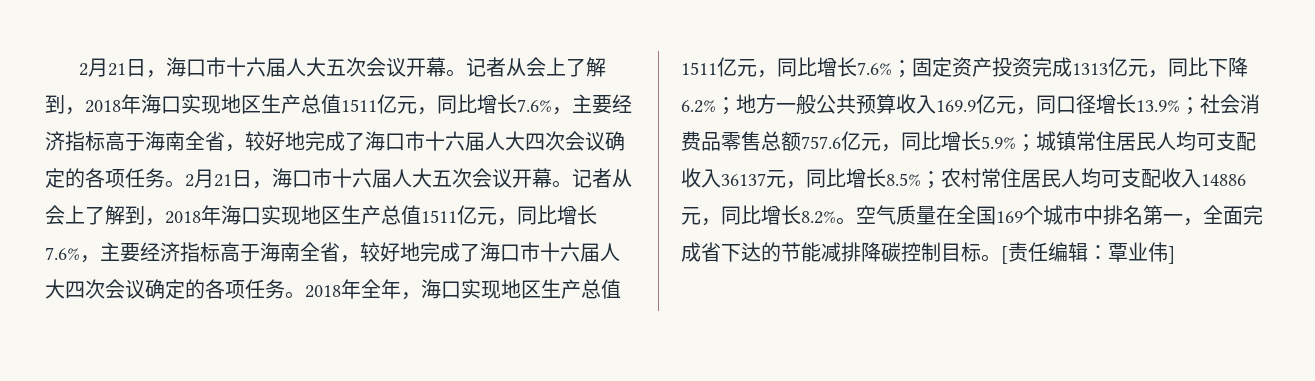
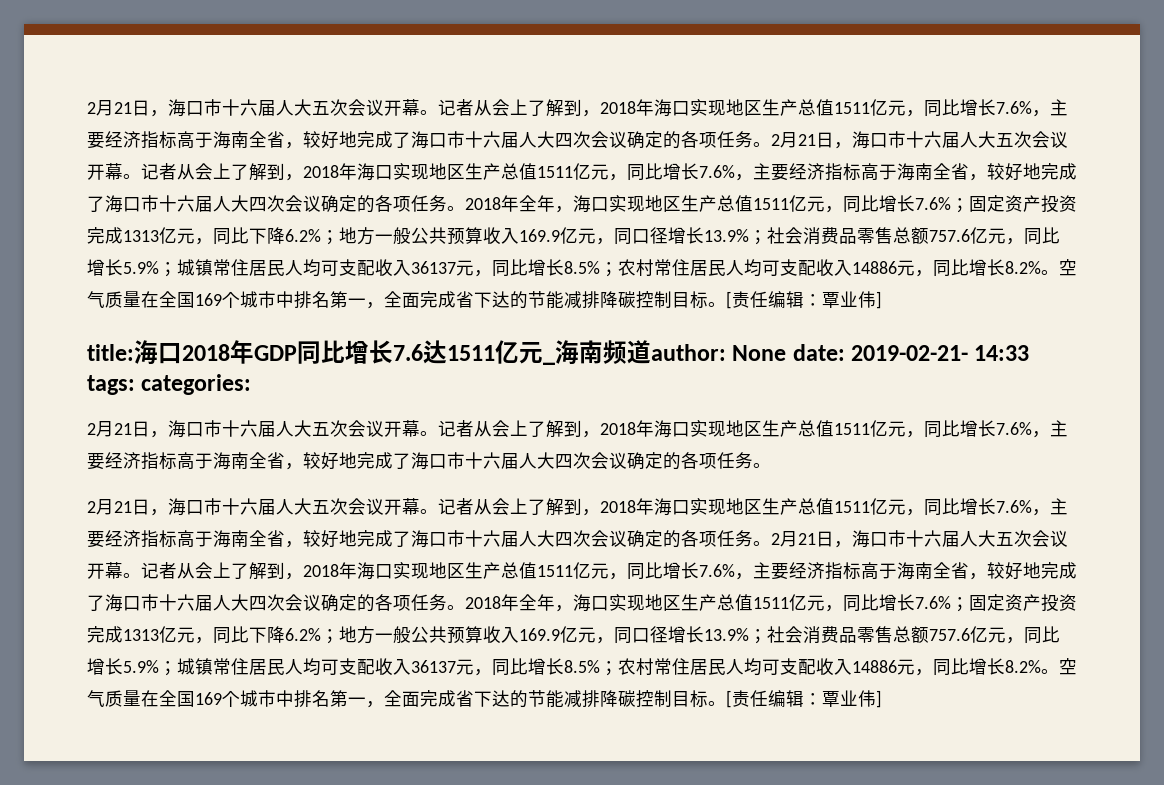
(1175, 255) none -> [87,340,1030,365] [87,374,252,395] [87,420,1068,438] [87,452,771,470] [87,498,1068,516] [87,530,1068,548] [87,562,1077,580] [87,594,1077,612] [87,626,1060,644] [87,658,1077,676] [87,690,882,708] // title:海口2018年GDP同比增长7.6达1511亿元_海南频道author: None date: 2019-02-21- 14:33 tags: categories: // 2月21日，海口市十六届人大五次会议开幕。记者从会上了解到，2018年海口实现地区生产总值1511亿元，同比增长7.6%，主要经济指标高于海南全省，较好地完成了海口市十六届人大四次会议确定的各项任务。 // 2月21日，海口市十六届人大五次会议开幕。记者从会上了解到，2018年海口实现地区生产总值1511亿元，同比增长7.6%，主要经济指标高于海南全省，较好地完成了海口市十六届人大四次会议确定的各项任务。2月21日，海口市十六届人大五次会议开幕。记者从会上了解到，2018年海口实现地区生产总值1511亿元，同比增长7.6%，主要经济指标高于海南全省，较好地完成了海口市十六届人大四次会议确定的各项任务。2018年全年，海口实现地区生产总值1511亿元，同比增长7.6%；固定资产投资完成1313亿元，同比下降6.2%；地方一般公共预算收入169.9亿元，同口径增长13.9%；社会消费品零售总额757.6亿元，同比增长5.9%；城镇常住居民人均可支配收入36137元，同比增长8.5%；农村常住居民人均可支配收入14886元，同比增长8.2%。空气质量在全国169个城市中排名第一，全面完成省下达的节能减排降碳控制目标。[责任编辑：覃业伟]

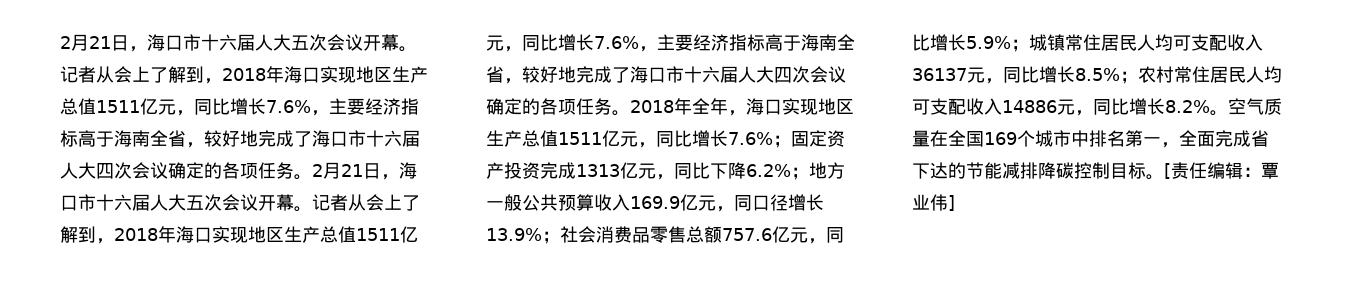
[87,340,1030,365] [87,374,252,395] [87,420,1068,438] [87,452,771,470] [87,498,1068,516] [87,530,1068,548] [87,562,1077,580] [87,594,1077,612] [87,626,1060,644] [87,658,1077,676] [87,690,882,708] // title:海口2018年GDP同比增长7.6达1511亿元_海南频道author: None date: 2019-02-21- 14:33 tags: categories: // 2月21日，海口市十六届人大五次会议开幕。记者从会上了解到，2018年海口实现地区生产总值1511亿元，同比增长7.6%，主要经济指标高于海南全省，较好地完成了海口市十六届人大四次会议确定的各项任务。 // 2月21日，海口市十六届人大五次会议开幕。记者从会上了解到，2018年海口实现地区生产总值1511亿元，同比增长7.6%，主要经济指标高于海南全省，较好地完成了海口市十六届人大四次会议确定的各项任务。2月21日，海口市十六届人大五次会议开幕。记者从会上了解到，2018年海口实现地区生产总值1511亿元，同比增长7.6%，主要经济指标高于海南全省，较好地完成了海口市十六届人大四次会议确定的各项任务。2018年全年，海口实现地区生产总值1511亿元，同比增长7.6%；固定资产投资完成1313亿元，同比下降6.2%；地方一般公共预算收入169.9亿元，同口径增长13.9%；社会消费品零售总额757.6亿元，同比增长5.9%；城镇常住居民人均可支配收入36137元，同比增长8.5%；农村常住居民人均可支配收入14886元，同比增长8.2%。空气质量在全国169个城市中排名第一，全面完成省下达的节能减排降碳控制目标。[责任编辑：覃业伟] -> (955, 203) none

